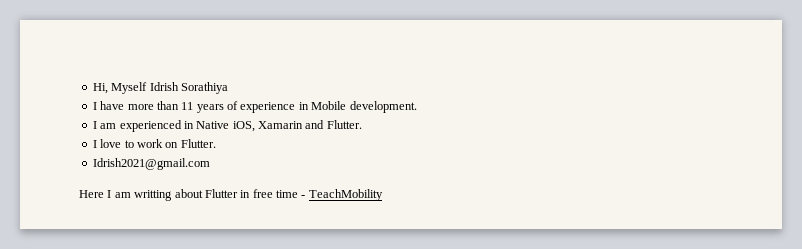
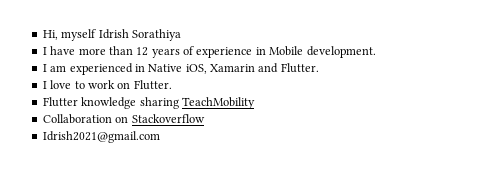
[111,82,148,94] Myself -> [61,29,97,41] myself
[181,102,194,110] 11 -> [136,47,149,56] 12
[92,158,210,170] [79,189,383,201] Idrish2021@gmail.com // Here I am writting about Flutter in free time - TeachMobility -> [42,97,255,109] [42,114,205,124] [42,131,160,143] Flutter knowledge sharing TeachMobility // Collaboration on Stackoverflow // Idrish2021@gmail.com

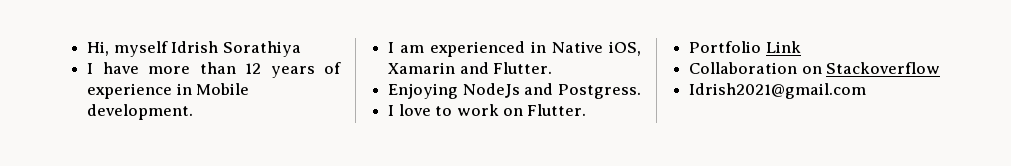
(319, 68) none -> [388,83,641,99] // Enjoying NodeJs and Postgress.
[42,97,255,109] Flutter knowledge sharing TeachMobility -> [689,41,801,53] Portfolio Link

